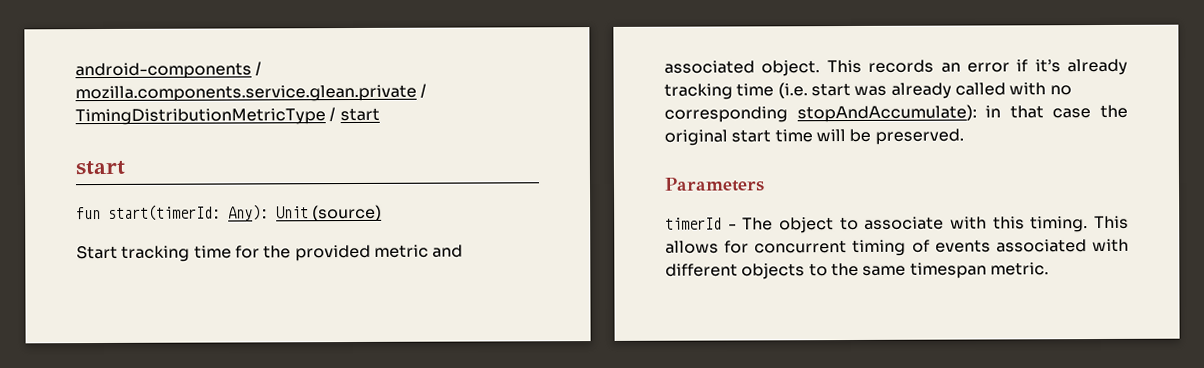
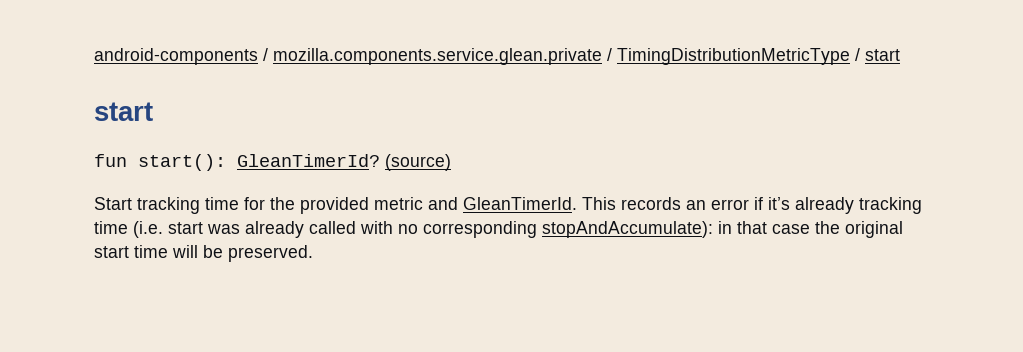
[108,204,309,221] start(timerId: Any): Unit -> [138,154,380,171] start(): GleanTimerId?
[664,60,821,77] associated object. -> [463,197,577,210] GleanTimerId.
[664,177,765,192] [665,215,1129,234] [665,238,1129,256] [665,262,1049,280] // Parameters // timerId - The object to associate with this timing. This allows for concurrent timing of events associated with different objects to the same timespan metric. -> (313, 253) none

